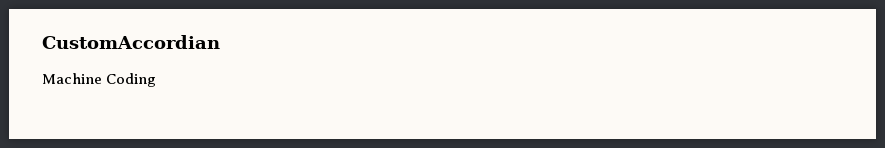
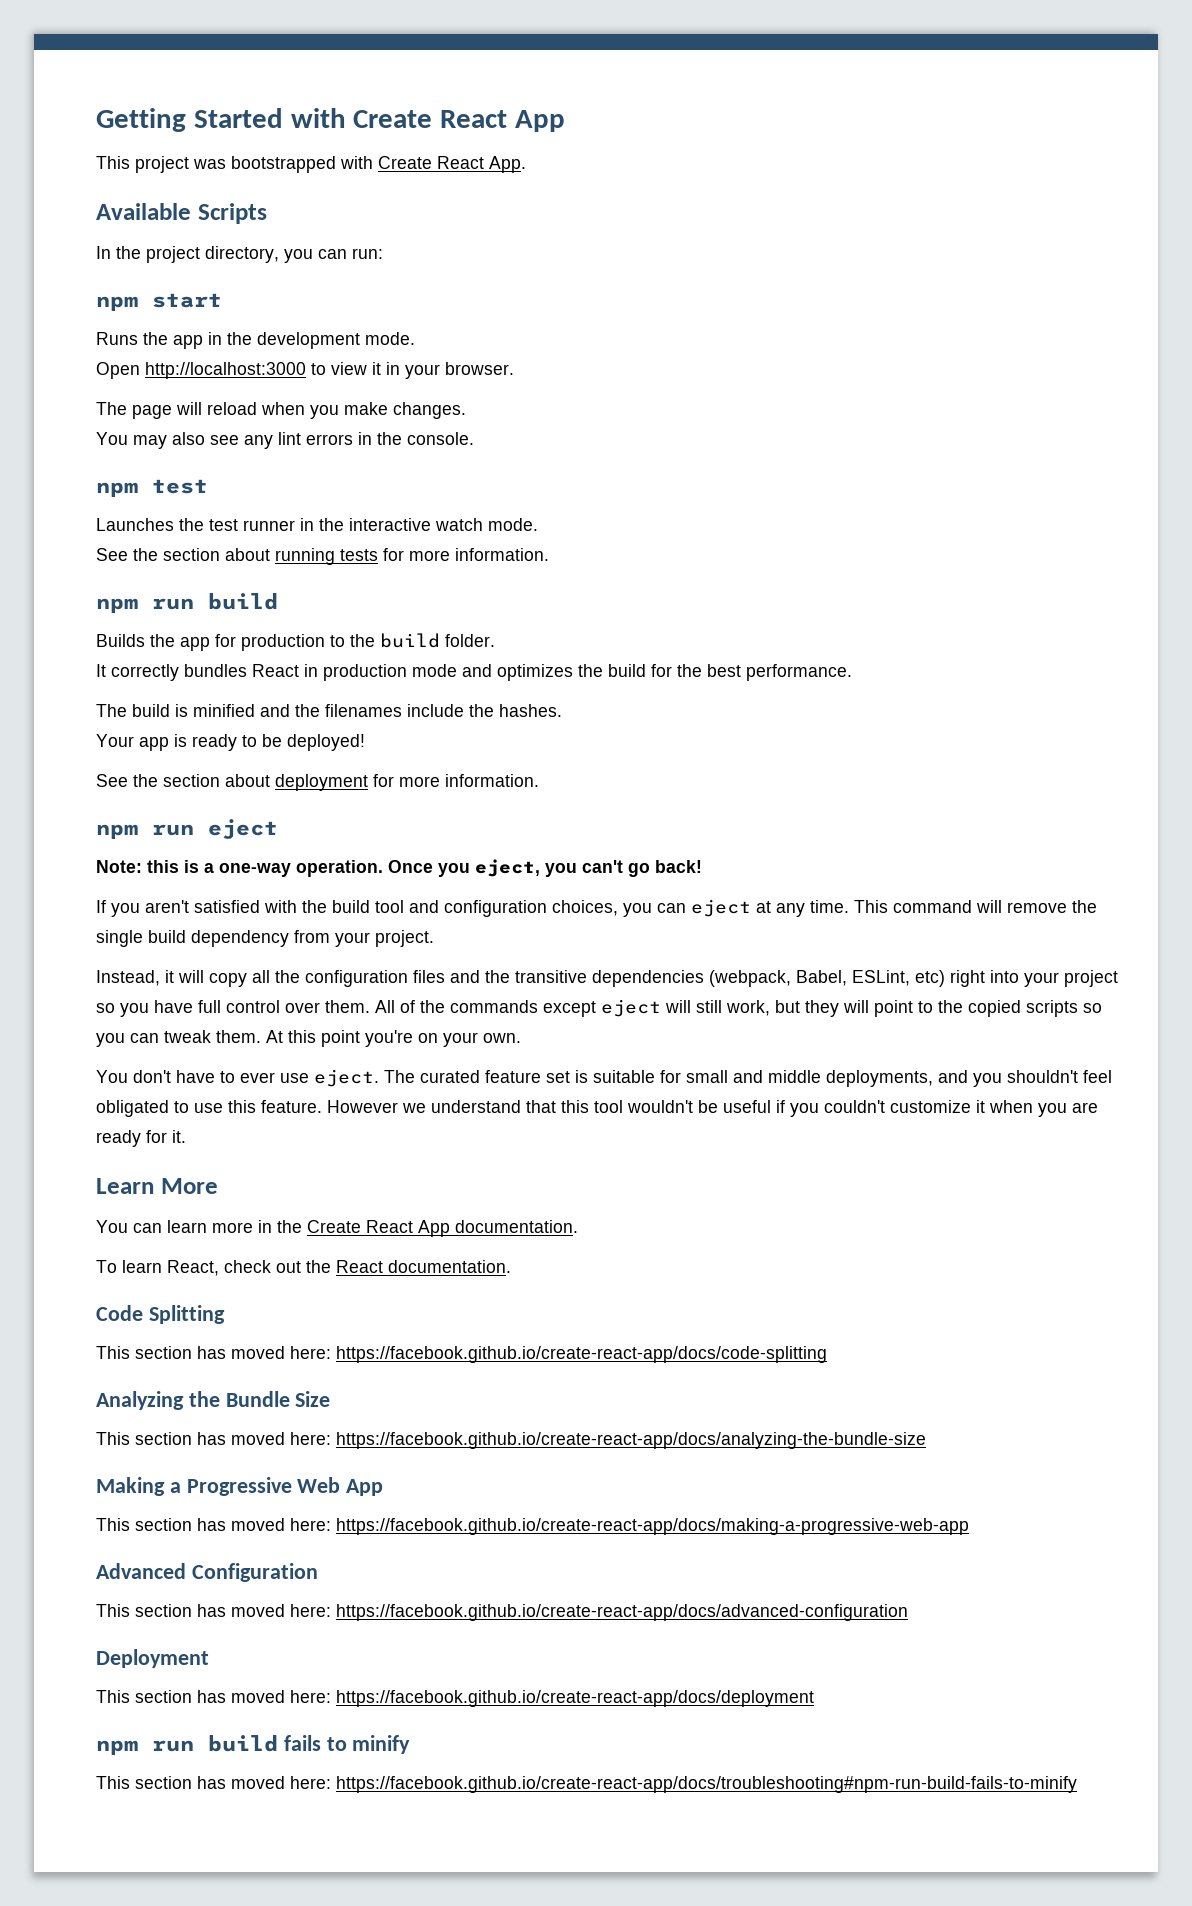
[42,35,220,49] [42,73,157,87] CustomAccordian // Machine Coding -> [96,108,566,132] [96,156,526,173] [96,203,267,224] [96,246,383,263] [96,293,222,311] [96,332,415,349] [96,362,514,379] [96,402,466,419] [96,432,474,449] [96,479,208,497] [96,518,538,531] [96,548,549,565] [96,593,278,613] [96,633,495,651] [96,664,852,681] [96,704,562,717] [96,734,365,751] [96,774,539,791] [96,819,278,839] [96,859,702,877] [96,899,1097,917] [96,930,434,947] [96,970,1118,987] [96,999,1102,1017] [96,1030,521,1047] [96,1069,1112,1087] [96,1100,1098,1117] [96,1130,186,1147] [96,1178,218,1194] [96,1220,578,1237] [96,1260,511,1276] [96,1305,225,1324] [96,1346,827,1363] [96,1391,331,1410] [96,1432,926,1449] [96,1477,384,1496] [96,1518,969,1535] [96,1563,318,1582] [96,1604,908,1621] [96,1649,209,1668] [96,1690,814,1707] [96,1735,411,1755] [96,1776,1077,1793] Getting Started with Create React App // This project was bootstrapped with Create React App. // Available Scripts // In the project directory, you can run: // npm start // Runs the app in the development mode. // Open http://localhost:3000 to view it in your browser. // The page will reload when you make changes. // You may also see any lint errors in the console. // npm test // Launches the test runner in the interactive watch mode. // See the section about running tests for more information. // npm run build // Builds the app for production to the build folder. // It correctly bundles React in production mode and optimizes the build for the best performance. // The build is minified and the filenames include the hashes. // Your app is ready to be deployed! // See the section about deployment for more information. // npm run eject // Note: this is a one-way operation. Once you eject, you can't go back! // If you aren't satisfied with the build tool and configuration choices, you can eject at any time. This command will remove the single build dependency from your project. // Instead, it will copy all the configuration files and the transitive dependencies (webpack, Babel, ESLint, etc) right into your project so you have full control over them. All of the commands except eject will still work, but they will point to the copied scripts so you can tweak them. At this point you're on your own. // You don't have to ever use eject. The curated feature set is suitable for small and middle deployments, and you shouldn't feel obligated to use this feature. However we understand that this tool wouldn't be useful if you couldn't customize it when you are ready for it. // Learn More // You can learn more in the Create React App documentation. // To learn React, check out the React documentation. // Code Splitting // This section has moved here: https://facebook.github.io/create-react-app/docs/code-splitting // Analyzing the Bundle Size // This section has moved here: https://facebook.github.io/create-react-app/docs/analyzing-the-bundle-size // Making a Progressive Web App // This section has moved here: https://facebook.github.io/create-react-app/docs/making-a-progressive-web-app // Advanced Configuration // This section has moved here: https://facebook.github.io/create-react-app/docs/advanced-configuration // Deployment // This section has moved here: https://facebook.github.io/create-react-app/docs/deployment // npm run build fails to minify // This section has moved here: https://facebook.github.io/create-react-app/docs/troubleshooting#npm-run-build-fails-to-minify

